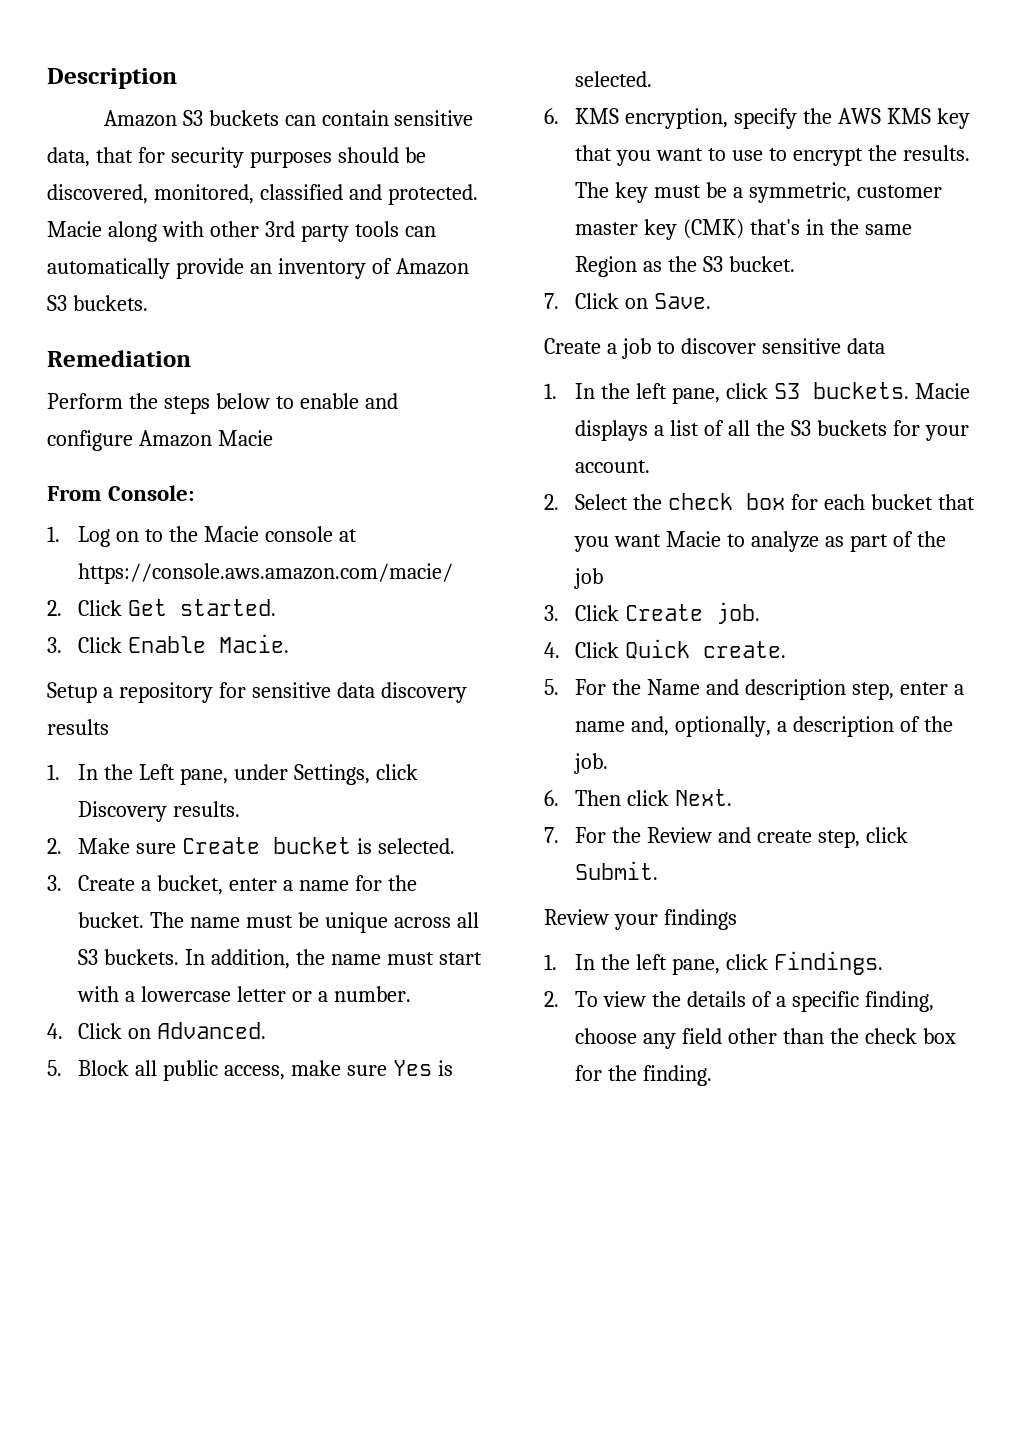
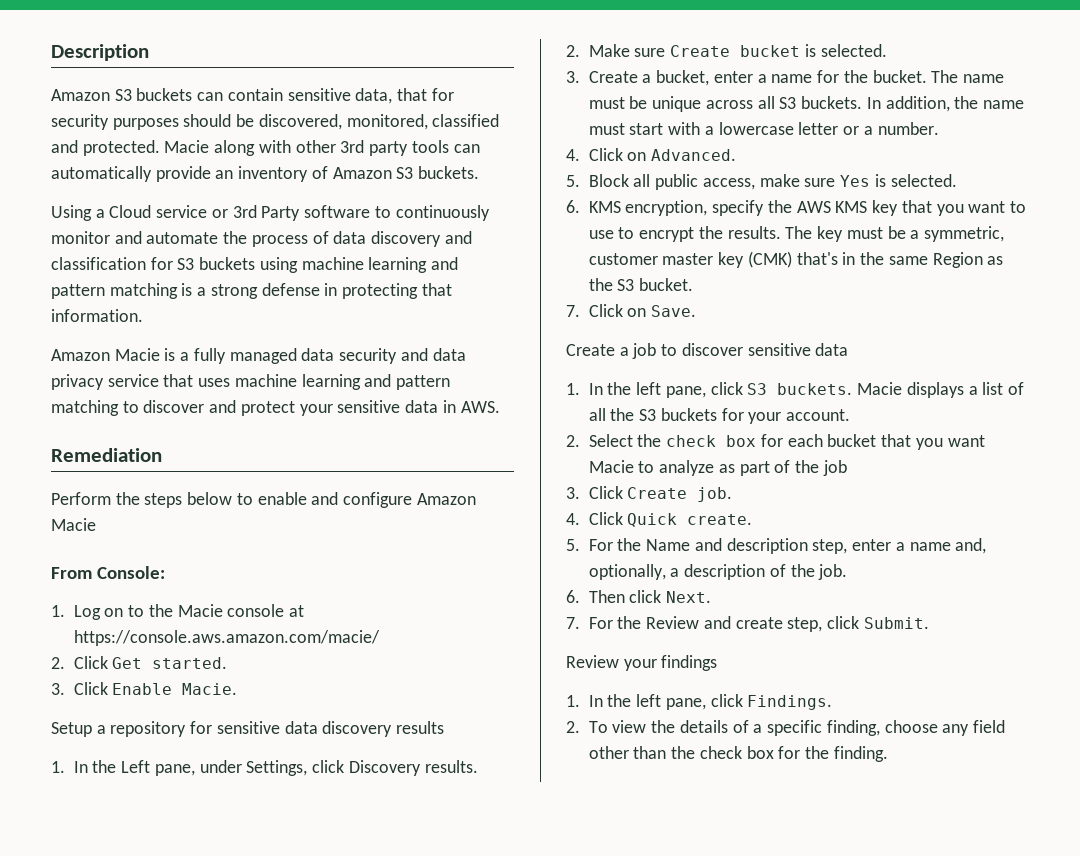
(148, 303) none -> [51,205,490,221] [51,231,472,247] [51,257,459,273] [51,283,452,299] [51,309,143,322] [51,348,466,364] [51,374,451,390] [51,400,500,416] // Using a Cloud service or 3rd Party software to continuously monitor and automate the process of data discovery and classification for S3 buckets using machine learning and pattern matching is a strong defense in protecting that information. // Amazon Macie is a fully managed data security and data privacy service that uses machine learning and pattern matching to discover and protect your sensitive data in AWS.

